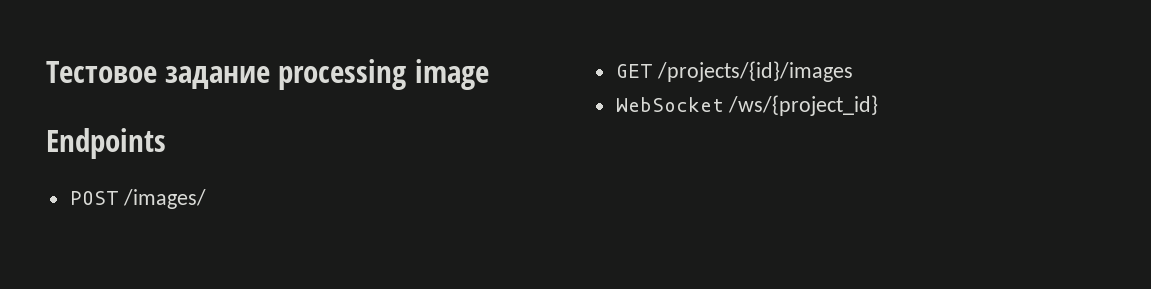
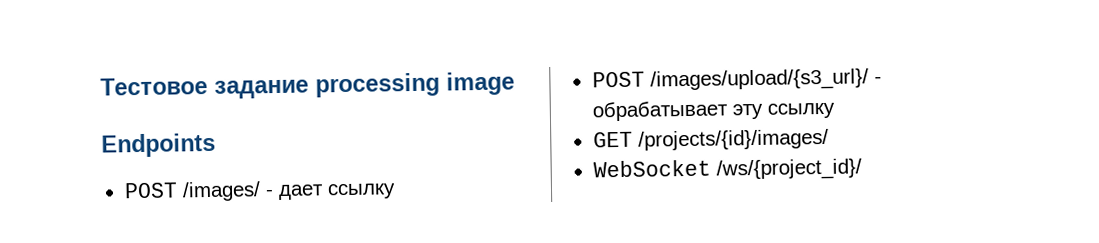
(207, 199) none -> [264,183,396,200] [591,68,882,92] [591,100,835,122] - дает ссылку // POST /images/upload/{s3_url}/ - обрабатывает эту ссылку
[657,61,854,82] /projects/{id}/images -> [637,128,829,151] /projects/{id}/images/
[728,95,879,116] /ws/{project_id} -> [715,158,862,181] /ws/{project_id}/

